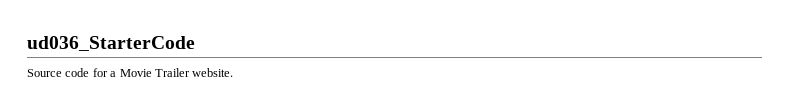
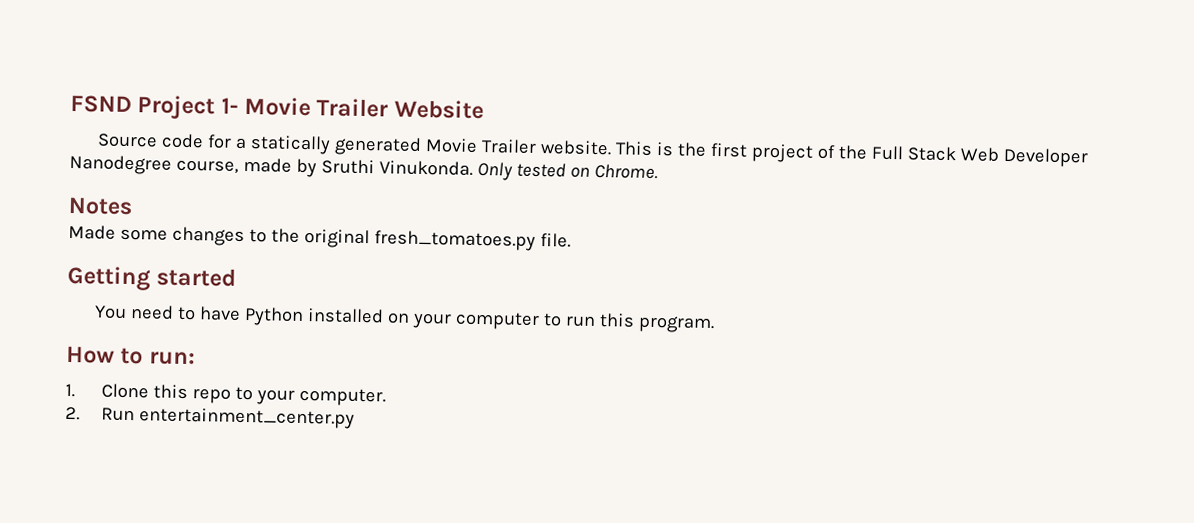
[27,36,195,51] ud036_StarterCode -> [70,94,484,120] FSND Project 1- Movie Trailer Website
(117, 74) none -> [250,135,423,156] statically generated
(234, 72) none -> [615,141,1088,168] [69,154,658,181] [68,196,133,216] [68,224,571,251] [67,265,237,291] [94,305,716,334] [66,345,195,366] [65,383,387,407] [65,406,356,429] This is the first project of the Full Stack Web Developer Nanodegree course, made by Sruthi Vinukonda. Only tested on Chrome. // Notes // Made some changes to the original fresh_tomatoes.py file. // Getting started // You need to have Python installed on your computer to run this program. // How to run: // 1. Clone this repo to your computer. // 2. Run entertainment_center.py

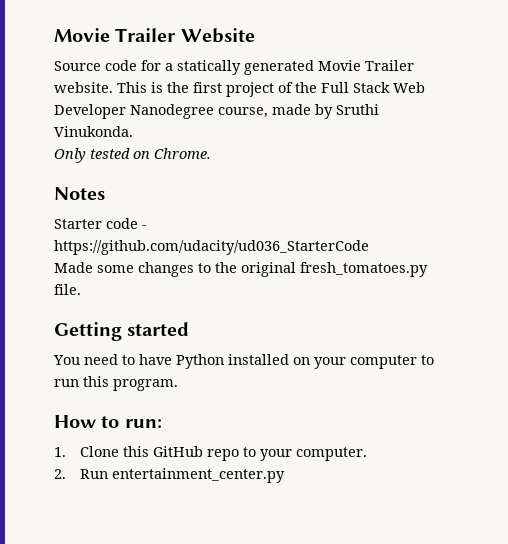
[70,94,239,120] FSND Project 1- -> (54, 35) none
(473, 168) none -> (133, 131) //
(133, 206) none -> [54,218,147,229] [54,240,369,255] // Starter code - https://github.com/udacity/ud036_StarterCode
(189, 392) none -> [153,446,204,457] GitHub

